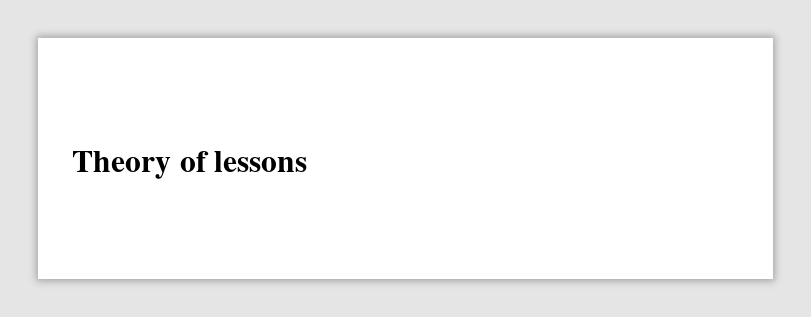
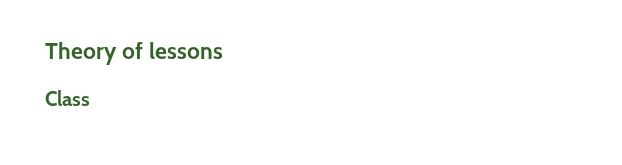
(308, 161) none -> [45,90,90,106] // Class

